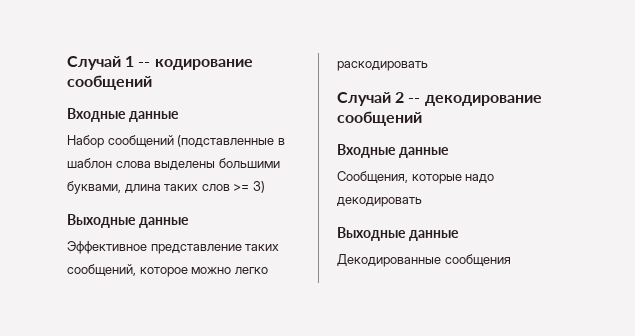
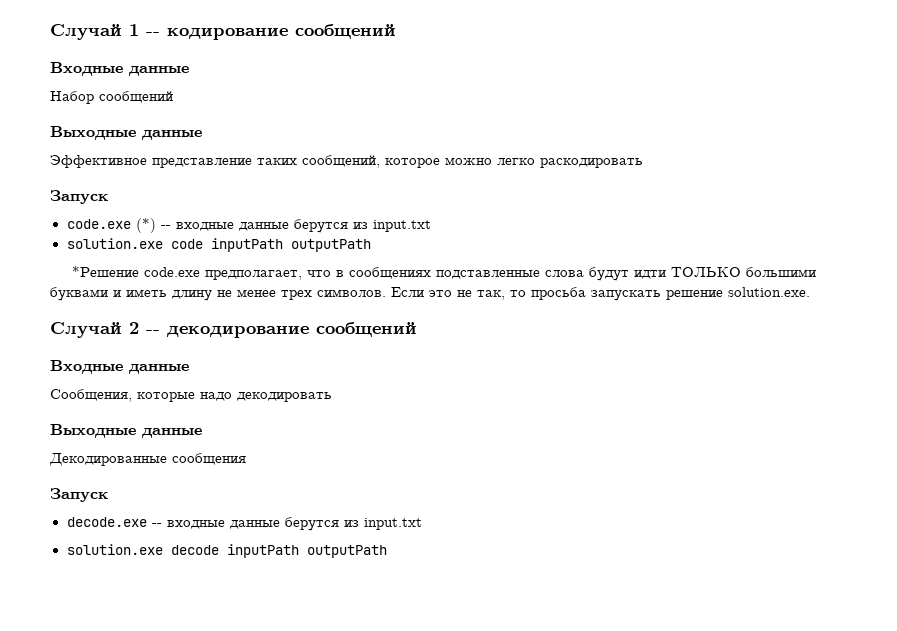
[177,135,285,148] [67,158,280,171] [67,181,265,194] (подставленные в шаблон слова выделены большими буквами, длина таких слов >= 3) -> (173, 97) none
(428, 66) none -> [50,190,108,204] [66,218,431,233] [66,238,371,252] [71,266,816,281] [50,287,810,301] // Запуск // code.exe (*) -- входные данные берутся из input.txt // solution.exe code inputPath outputPath // *Решение code.exe предполагает, что в сообщениях подставленные слова будут идти ТОЛЬКО большими буквами и иметь длину не менее трех символов. Если это не так, то просьба запускать решение solution.exe.
(511, 260) none -> [50,488,108,502] [66,517,422,531] [66,544,387,558] // Запуск // decode.exe -- входные данные берутся из input.txt // solution.exe decode inputPath outputPath

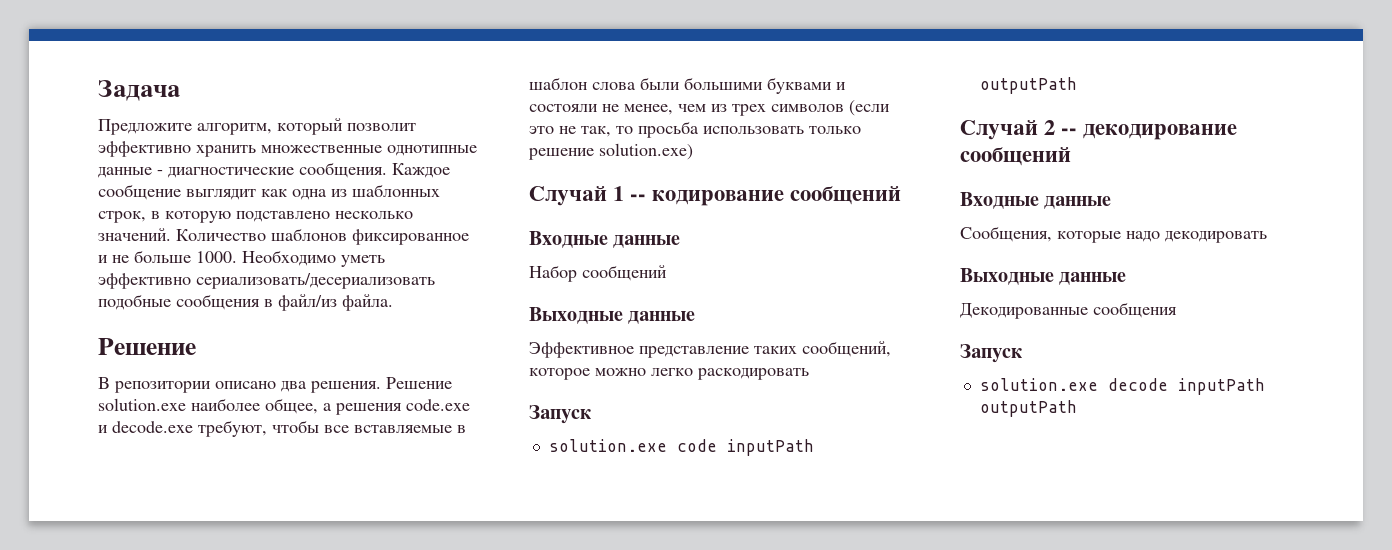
(50, 32) none -> [98,80,180,101] [98,118,416,135] [98,141,477,157] [98,162,450,178] [98,184,440,200] [98,211,413,223] [98,228,469,245] [98,250,385,267] [98,273,435,289] [98,294,393,311] [98,338,196,355] [98,377,452,393] [98,398,470,415] [98,420,466,437] [529,77,846,94] [529,100,890,116] [529,121,861,138] [528,143,693,160] Задача // Предложите алгоритм, который позволит эффективно хранить множественные однотипные данные - диагностические сообщения. Каждое сообщение выглядит как одна из шаблонных строк, в которую подставлено несколько значений. Количество шаблонов фиксированное и не больше 1000. Необходимо уметь эффективно сериализовать/десериализовать подобные сообщения в файл/из файла. // Решение // В репозитории описано два решения. Решение solution.exe наиболее общее, а решения code.exe и decode.exe требуют, чтобы все вставляемые в шаблон слова были большими буквами и состояли не менее, чем из трех символов (если это не так, то просьба использовать только решение solution.exe) //
[66,218,431,233] [66,238,371,252] [71,266,816,281] [50,287,810,301] code.exe (*) -- входные данные берутся из input.txt // solution.exe code inputPath outputPath // *Решение code.exe предполагает, что в сообщениях подставленные слова будут идти ТОЛЬКО большими буквами и иметь длину не менее трех символов. Если это не так, то просьба запускать решение solution.exe. -> [548,439,814,456] [979,77,1077,94] solution.exe code inputPath outputPath
[66,517,422,531] // decode.exe -- входные данные берутся из input.txt -> (1022, 353) none

